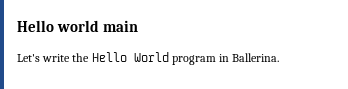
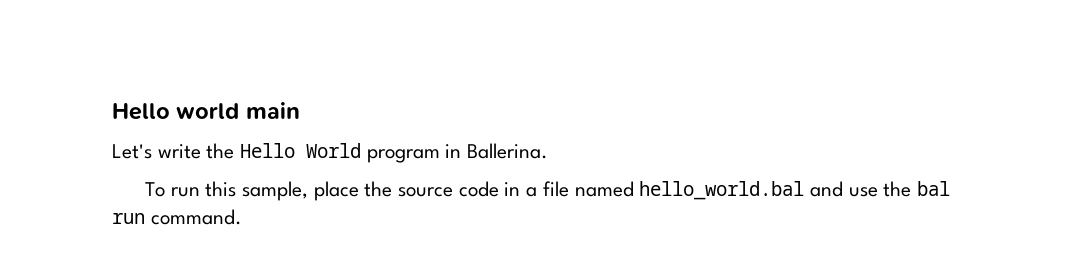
(280, 57) none -> [145,181,950,201] [112,209,242,225] // To run this sample, place the source code in a file named hello_world.bal and use the bal run command.

